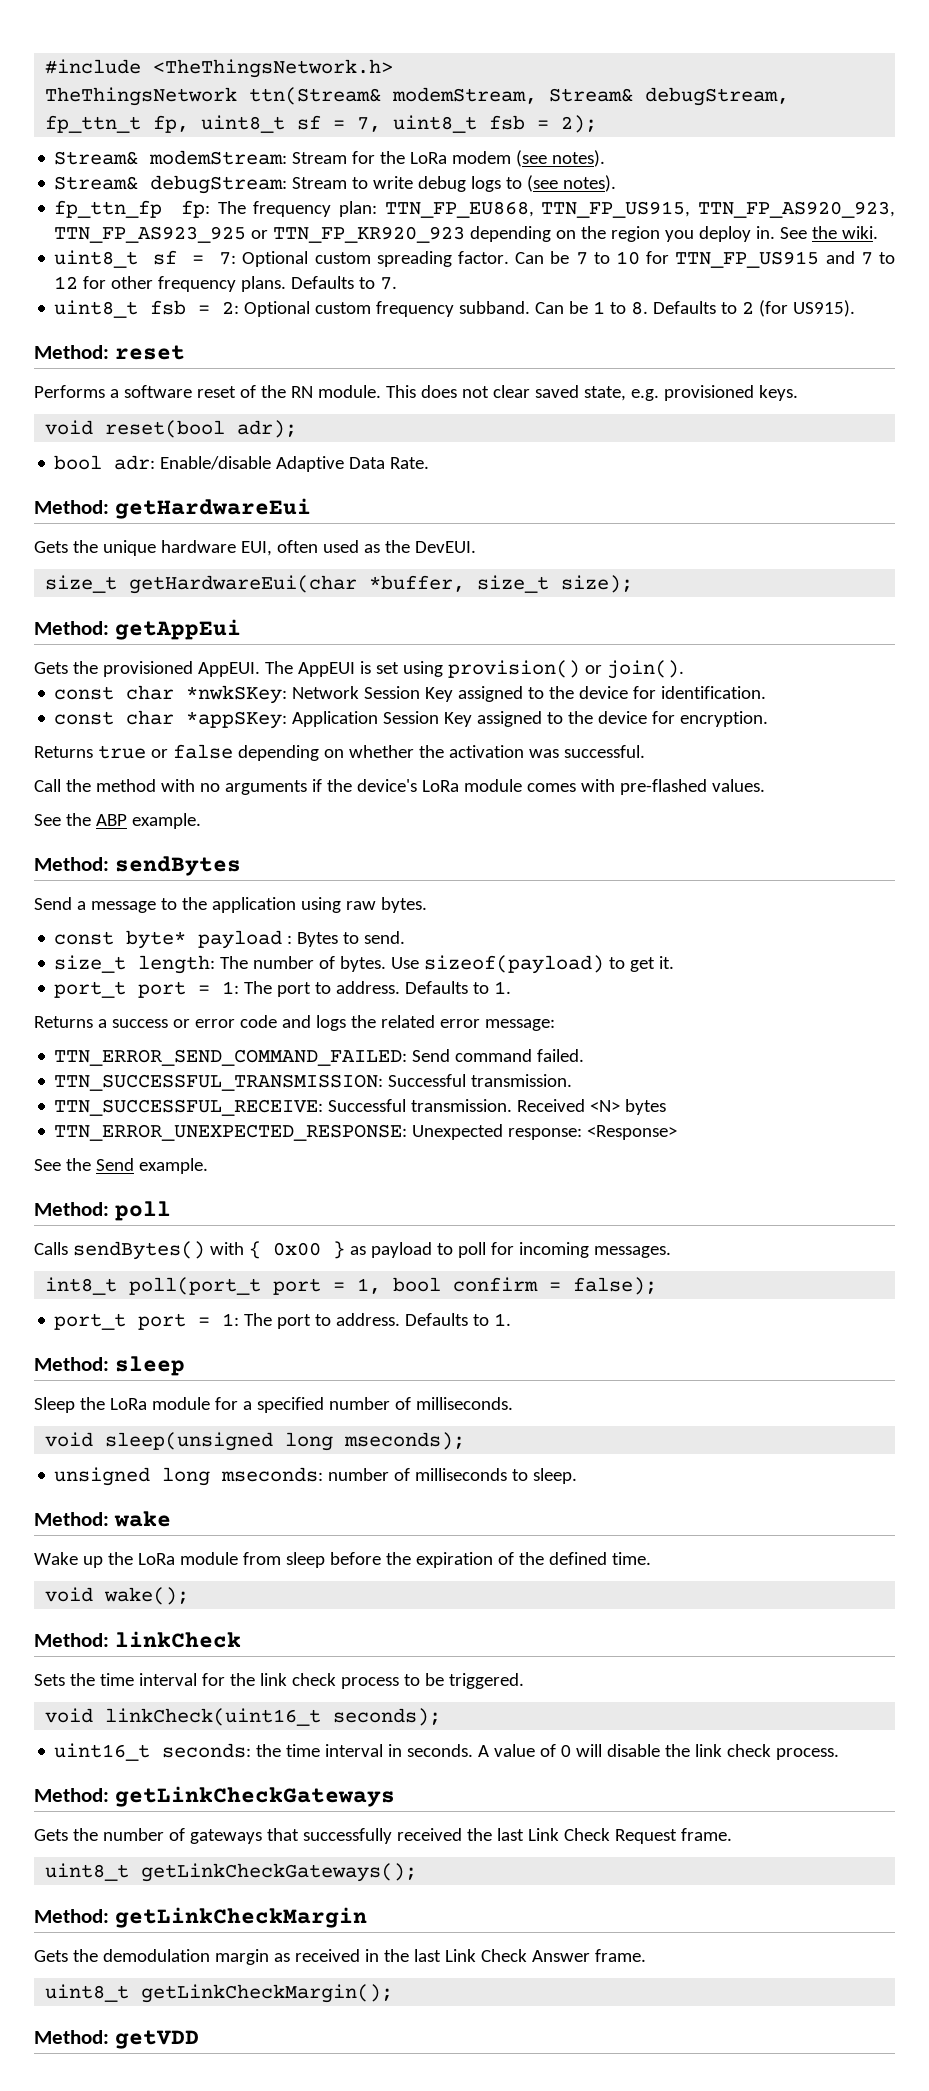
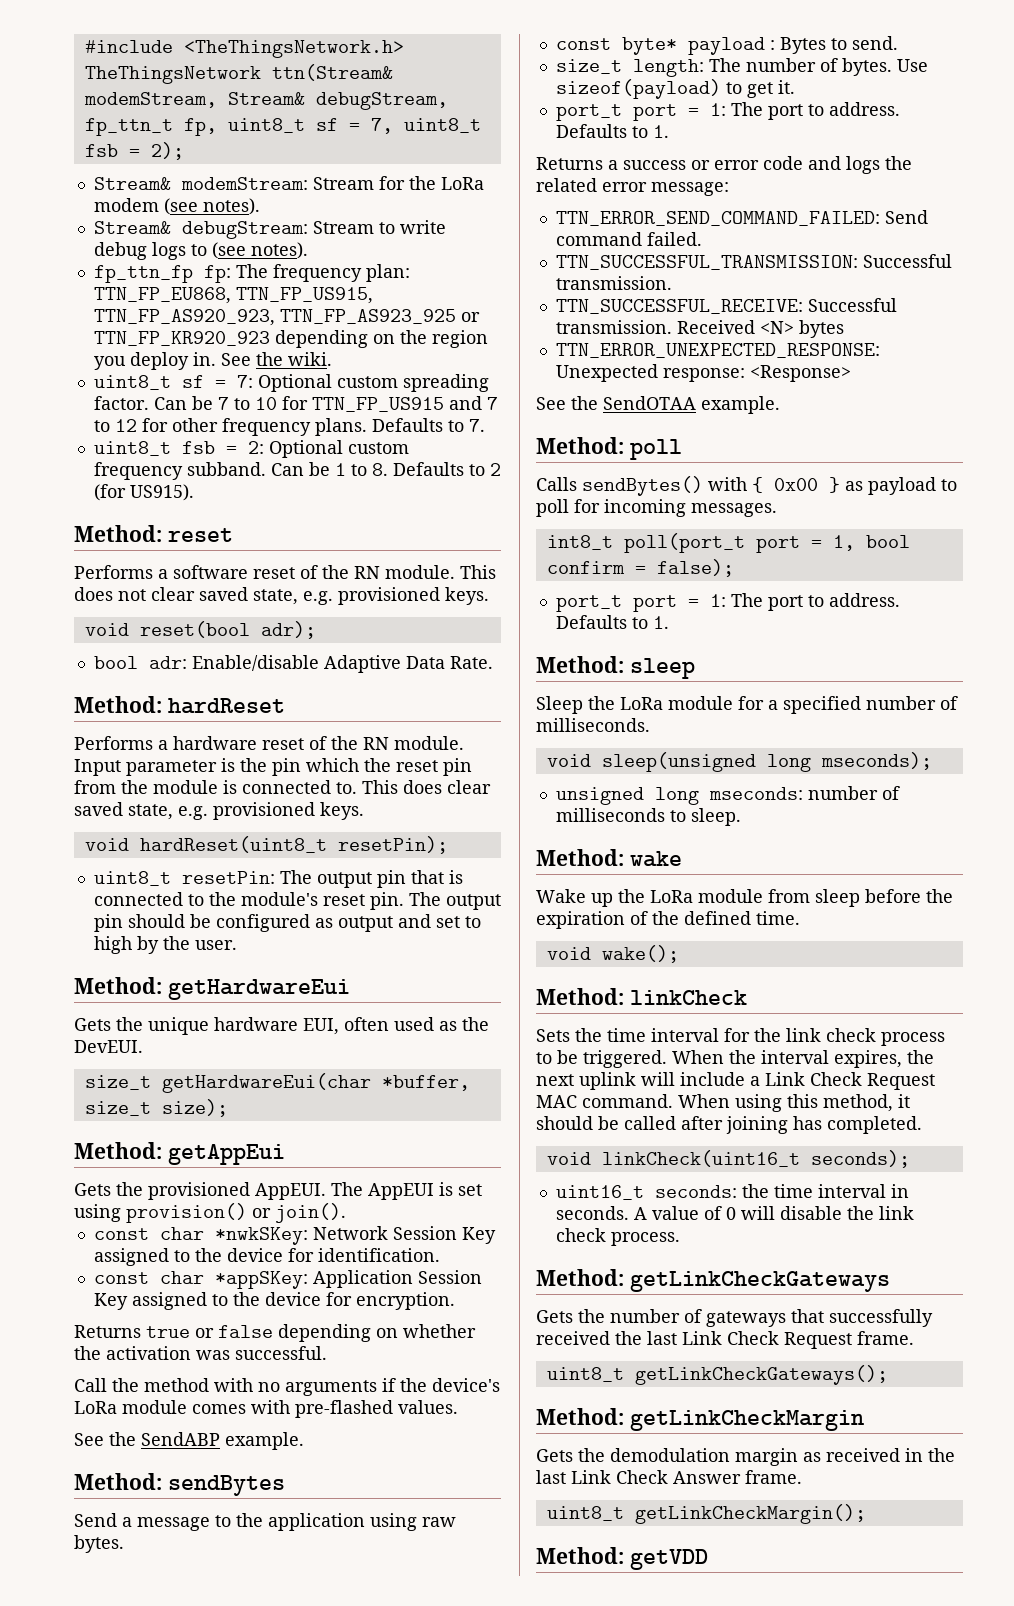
(430, 463) none -> [74,696,285,714] [74,736,464,750] [74,758,472,776] [74,780,491,794] [74,802,364,820] [84,836,448,854] [93,870,463,888] [93,892,501,910] [93,914,481,932] [93,936,237,954] // Method: hardReset // Performs a hardware reset of the RN module. Input parameter is the pin which the reset pin from the module is connected to. This does clear saved state, e.g. provisioned keys. // void hardReset(uint8_t resetPin); // uint8_t resetPin: The output pin that is connected to the module's reset pin. The output pin should be configured as output and set to high by the user.
[95,814,127,826] ABP -> [141,1432,220,1446] SendABP
[95,1158,134,1171] Send -> [603,396,696,410] SendOTAA
(524, 1681) none -> [672,1050,934,1068] [536,1072,935,1090] [536,1094,910,1112] [536,1116,922,1134] When the interval expires, the next uplink will include a Link Check Request MAC command. When using this method, it should be called after joining has completed.

